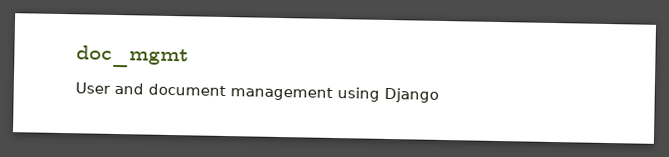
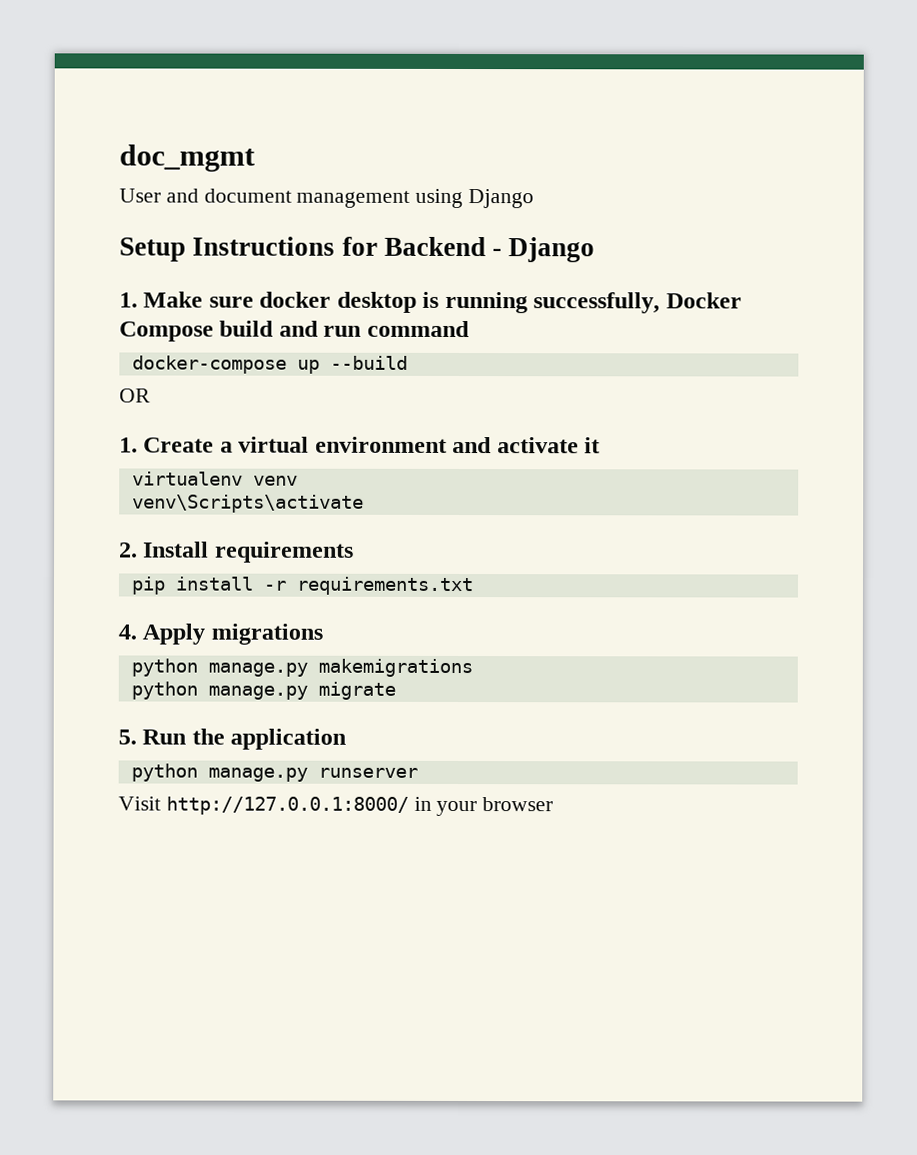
(439, 95) none -> [119,236,596,263] [119,291,742,314] [119,320,470,342] [131,355,408,374] [119,388,151,403] [119,436,601,454] [131,471,298,486] [131,494,364,513] [119,541,354,563] [130,576,474,596] [118,623,323,645] [130,658,473,678] [130,681,396,700] [118,728,347,750] [130,763,418,782] [118,796,554,817] // Setup Instructions for Backend - Django // 1. Make sure docker desktop is running successfully, Docker Compose build and run command // docker-compose up --build // OR // 1. Create a virtual environment and activate it // virtualenv venv // venv\Scripts\activate // 2. Install requirements // pip install -r requirements.txt // 4. Apply migrations // python manage.py makemigrations // python manage.py migrate // 5. Run the application // python manage.py runserver // Visit http://127.0.0.1:8000/ in your browser

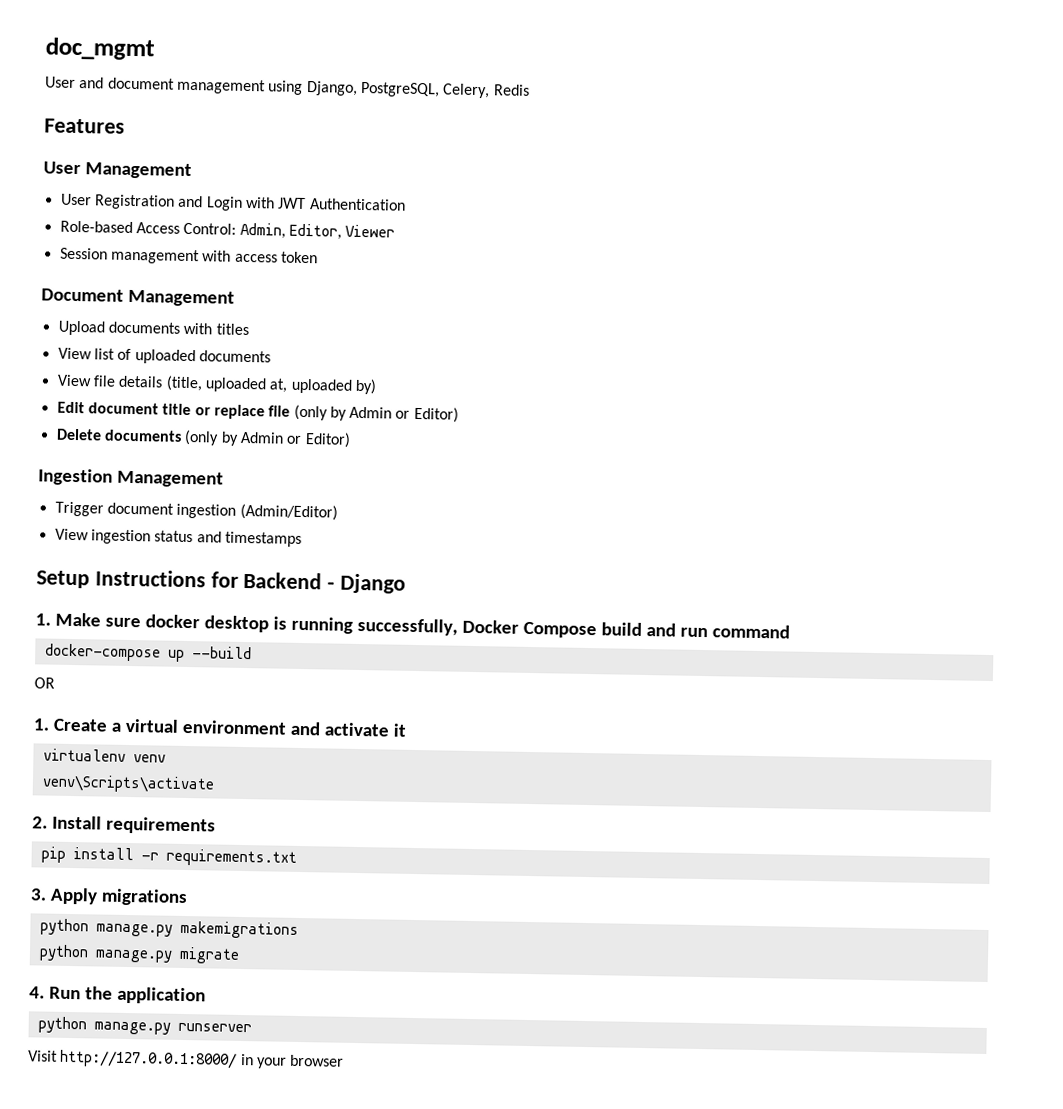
[468,189,535,209] Django -> [305,80,530,99] [44,118,125,134] [43,161,192,180] [60,193,406,211] [59,220,396,240] [59,247,318,265] [41,288,235,307] [57,320,249,336] [57,347,271,365] [56,374,377,395] [56,401,459,423] [55,428,351,448] [38,468,224,488] [54,501,338,521] [54,528,302,547] Django, PostgreSQL, Celery, Redis // Features // User Management // User Registration and Login with JWT Authentication // Role-based Access Control: Admin, Editor, Viewer // Session management with access token // Document Management // Upload documents with titles // View list of uploaded documents // View file details (title, uploaded at, uploaded by) // Edit document title or replace file (only by Admin or Editor) // Delete documents (only by Admin or Editor) // Ingestion Management // Trigger document ingestion (Admin/Editor) // View ingestion status and timestamps
[118,624,137,640] 4. -> [30,888,47,901] 3.
[118,729,137,745] 5. -> [29,986,45,999] 4.

